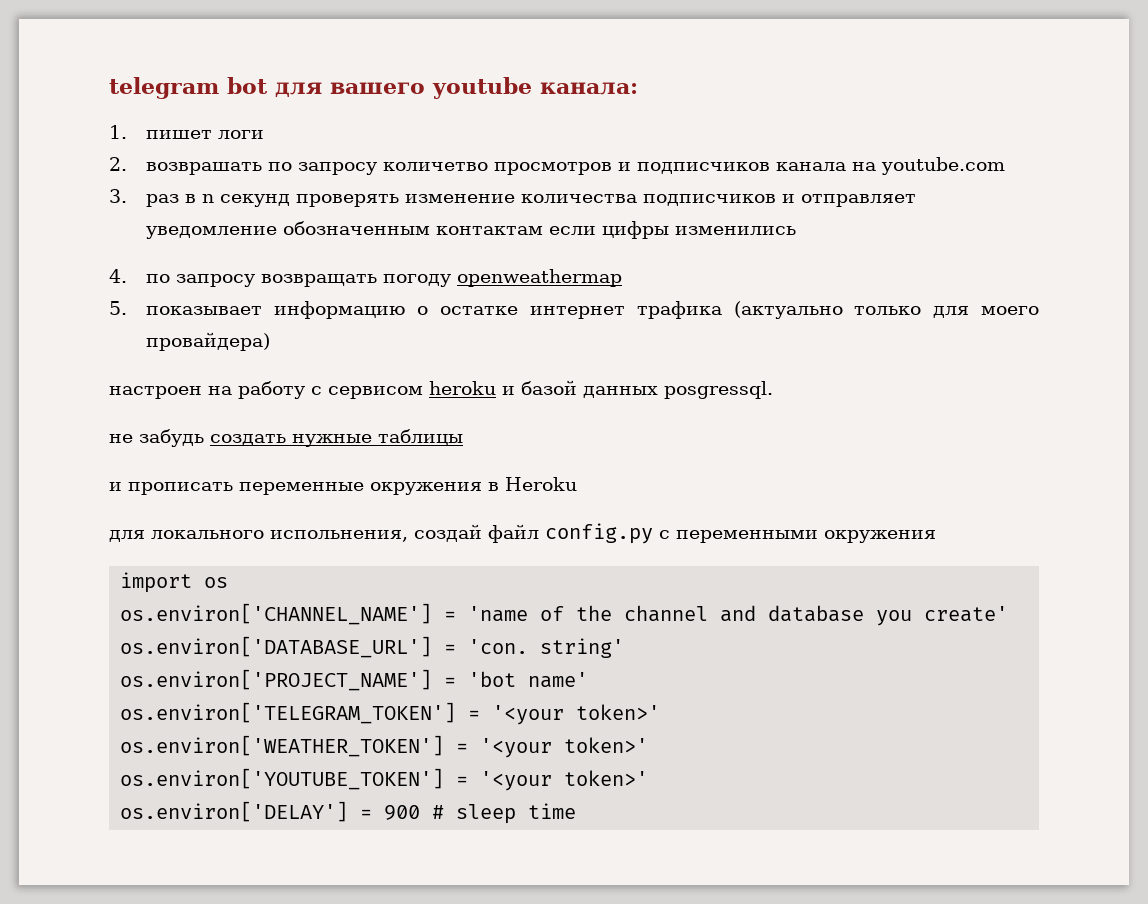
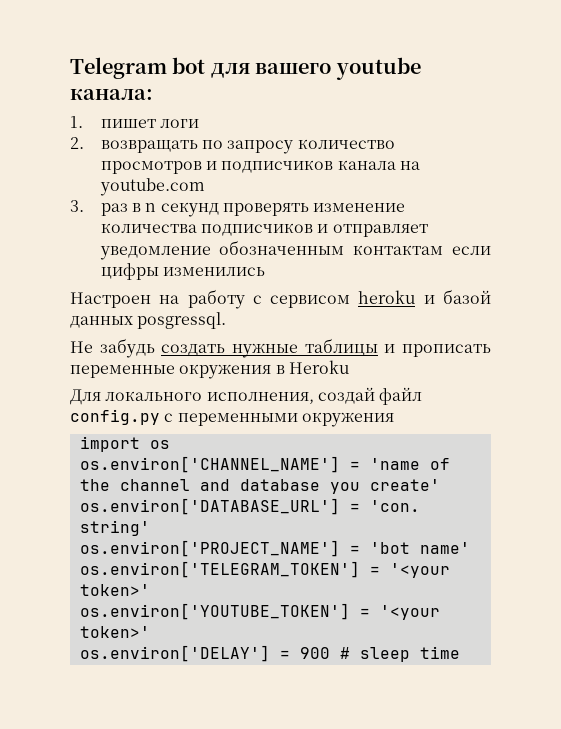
[109,77,219,99] telegram -> [70,57,167,79] Telegram
[145,162,488,175] возврашать по запросу количетво -> [100,139,395,154] возвращать по запросу количество
[109,269,622,287] [109,301,1039,319] [145,332,270,351] [109,386,202,399] 4. по запросу возвращать погоду openweathermap // 5. показывает информацию о остатке интернет трафика (актуально только для моего провайдера) // настроен -> [70,292,151,308] Настроен
[109,434,133,443] не -> [70,341,93,353] Не
(463, 437) // -> (378, 347) none
[109,530,408,542] для локального испольнения, -> [70,389,314,405] Для локального исполнения,
[120,735,649,758] // os.environ['WEATHER_TOKEN'] = '<your token>' -> (150, 590) none

